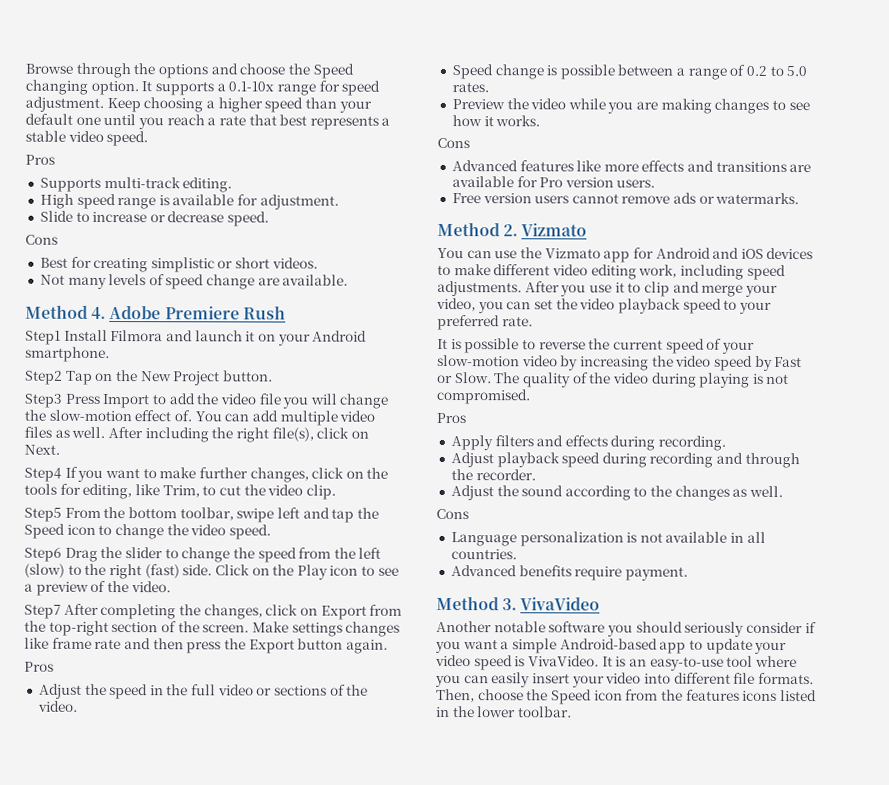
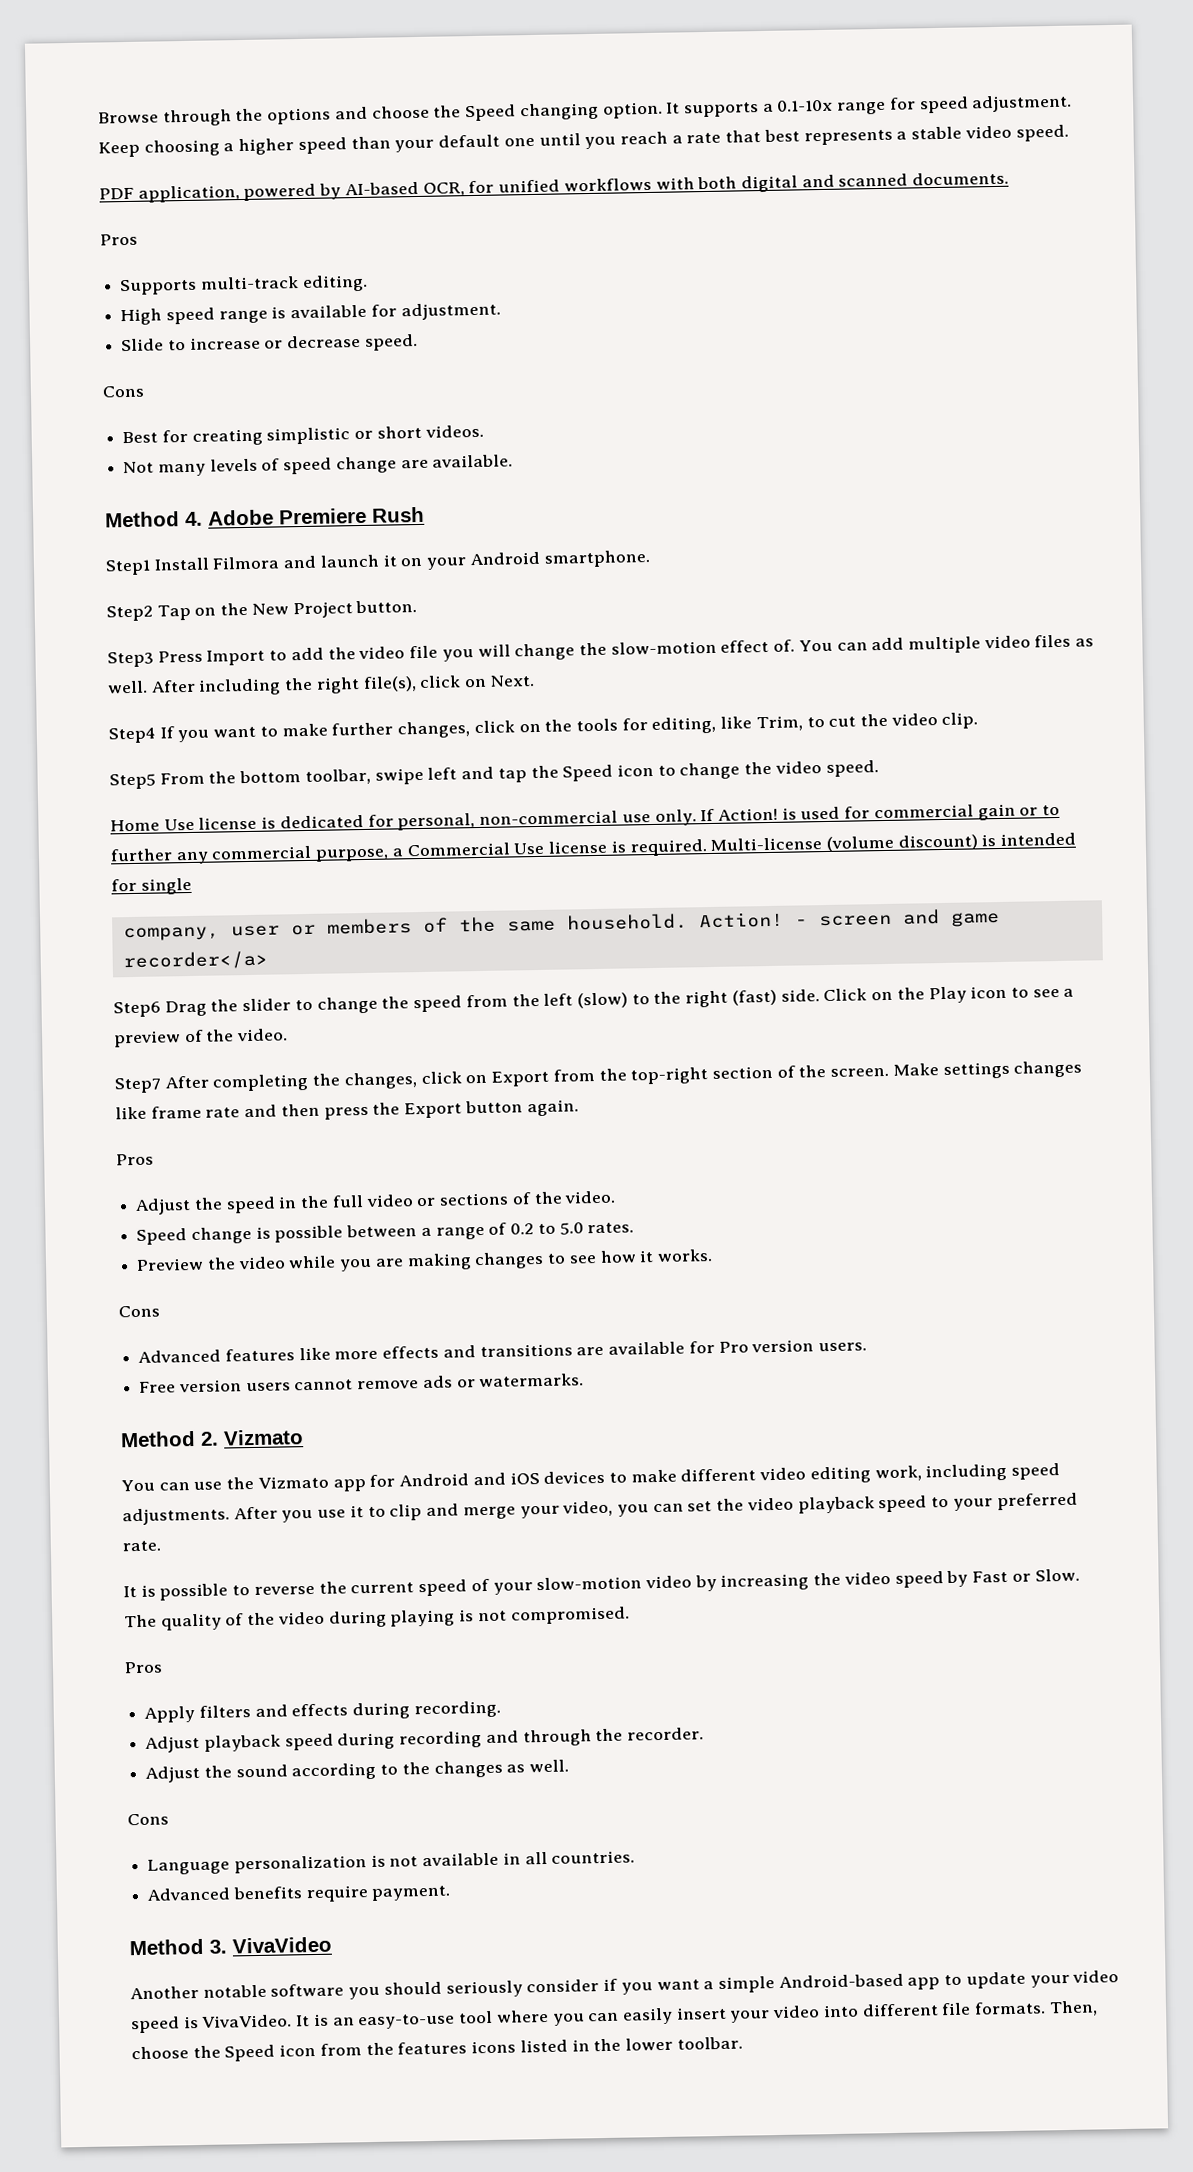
(149, 138) none -> [99,171,1010,203] // PDF application, powered by AI-based OCR, for unified workflows with both digital and scanned documents.
(271, 532) none -> [110,803,1061,832] [110,832,1077,865] [111,877,192,895] [122,909,1000,942] [122,950,268,971] // Home Use license is dedicated for personal, non-commercial use only. If Action! is used for commercial gain or to further any commercial purpose, a Commercial Use license is required. Multi-license (volume discount) is intended for single // company, user or members of the same household. Action! - screen and game recorder</a>

